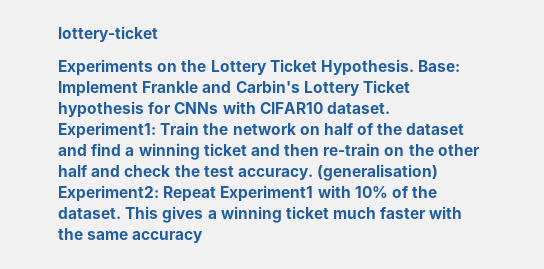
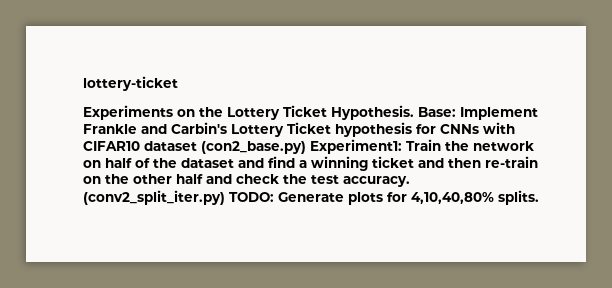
[326,102,390,114] dataset. -> [144,141,306,154] dataset (con2_base.py)
[317,164,439,181] [58,185,438,202] [58,206,463,223] [58,228,204,243] (generalisation) Experiment2: Repeat Experiment1 with 10% of the dataset. This gives a winning ticket much faster with the same accuracy -> [83,190,539,205] (conv2_split_iter.py) TODO: Generate plots for 4,10,40,80% splits.

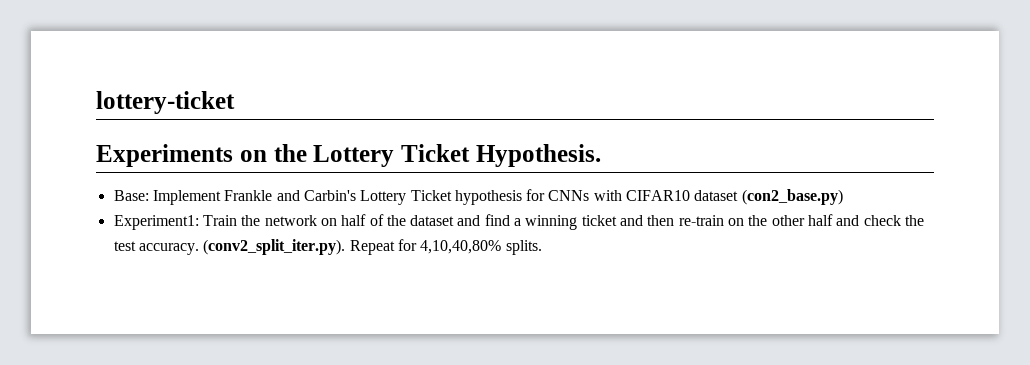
(414, 112) none -> (601, 155) //
(306, 147) none -> (843, 197) //
[83,190,383,205] (conv2_split_iter.py) TODO: Generate plots -> [203,239,395,255] (conv2_split_iter.py). Repeat

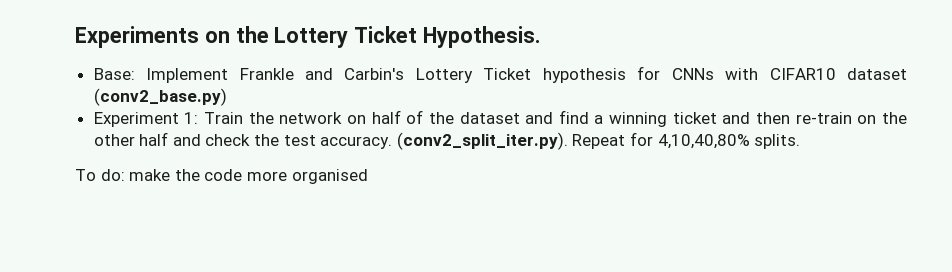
[96,91,235,114] lottery-ticket // -> (75, 37) none
[741,189,843,205] [113,215,199,230] (con2_base.py) // Experiment1: -> [93,88,227,106] [93,112,199,127] (conv2_base.py) // Experiment 1:
(542, 247) none -> [75,169,368,184] // To do: make the code more organised

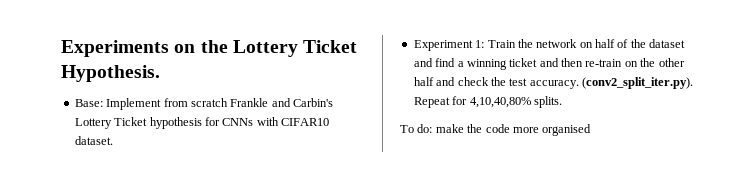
(229, 75) none -> [163,98,228,107] from scratch
[846,68,907,80] [93,88,227,106] dataset (conv2_base.py) -> [74,136,113,145] dataset.

